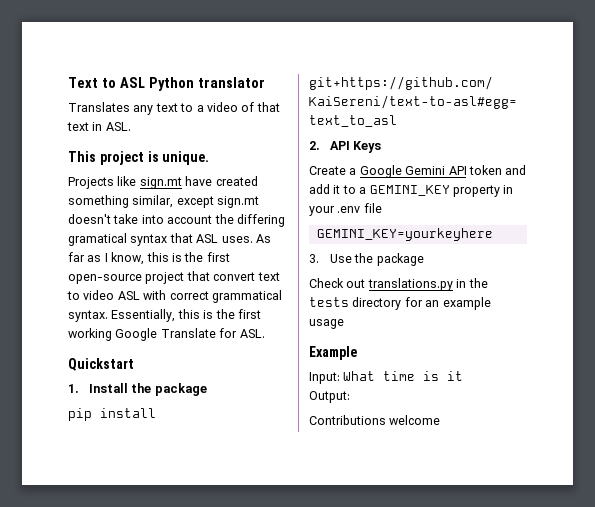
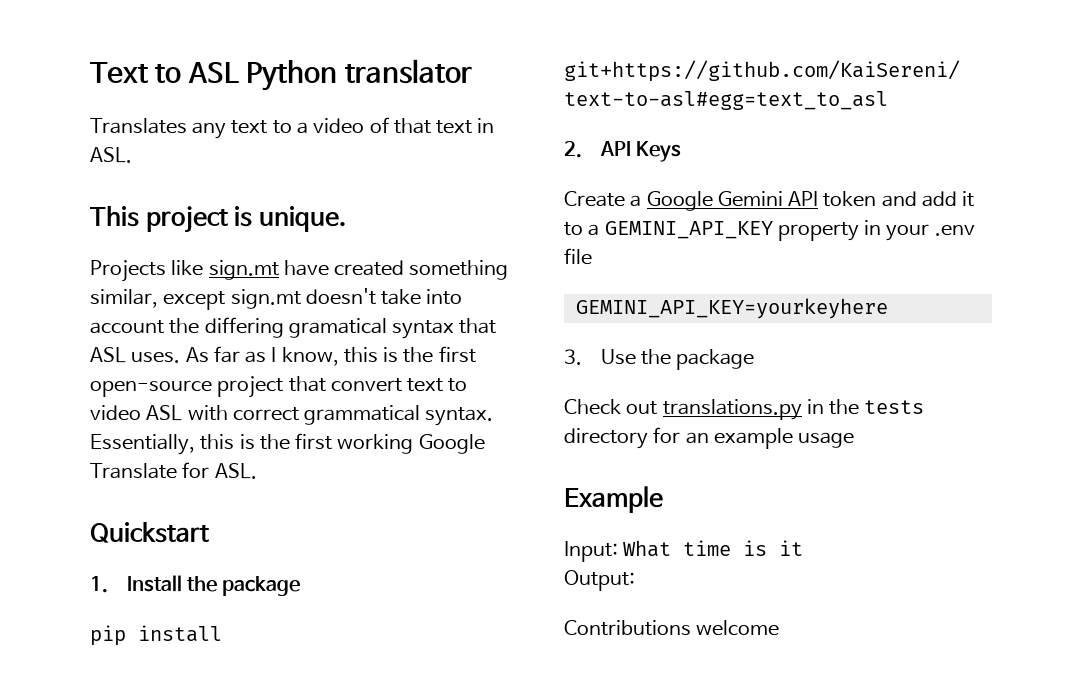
[369,185,450,196] GEMINI_KEY -> [604,221,773,239] GEMINI_API_KEY
[316,228,493,241] GEMINI_KEY=yourkeyhere -> [575,298,888,319] GEMINI_API_KEY=yourkeyhere

